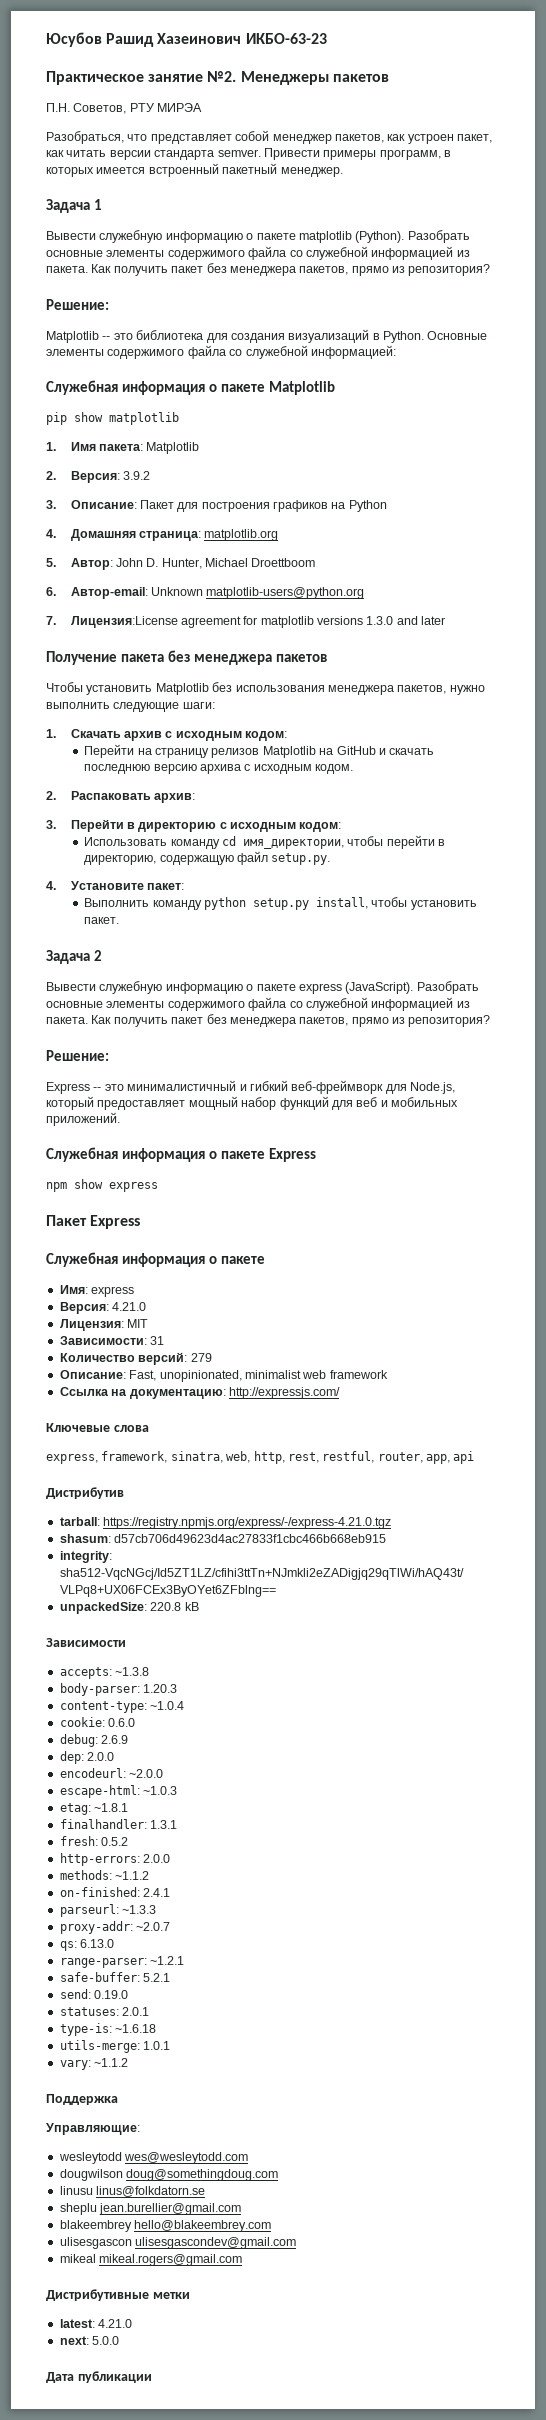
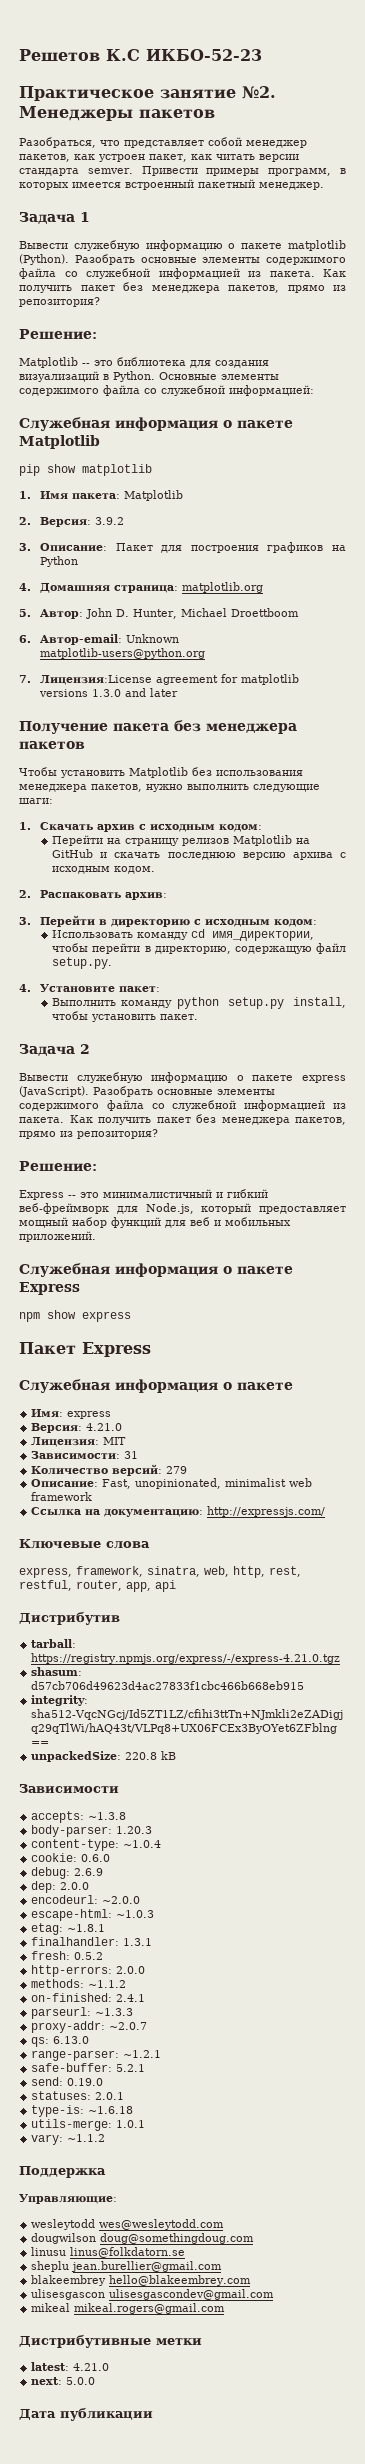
[46,32,327,47] Юсубов Рашид Хазеинович ИКБО-63-23 -> [19,49,262,61] Решетов К.С ИКБО-52-23
[46,103,203,114] // П.Н. Советов, РТУ МИРЭА -> (215, 113) none

